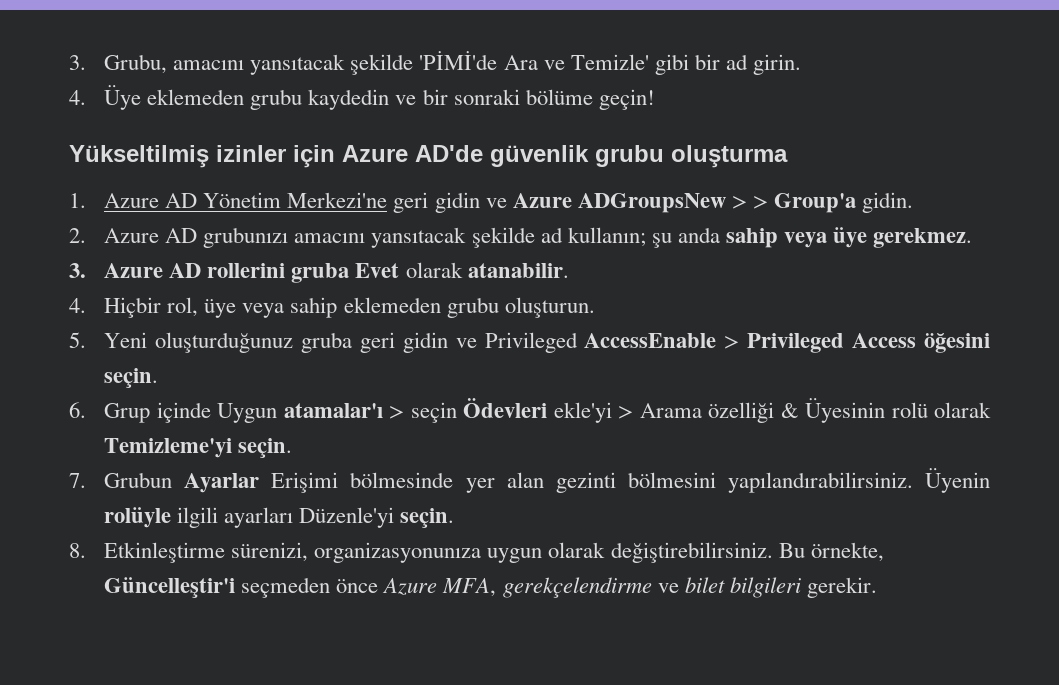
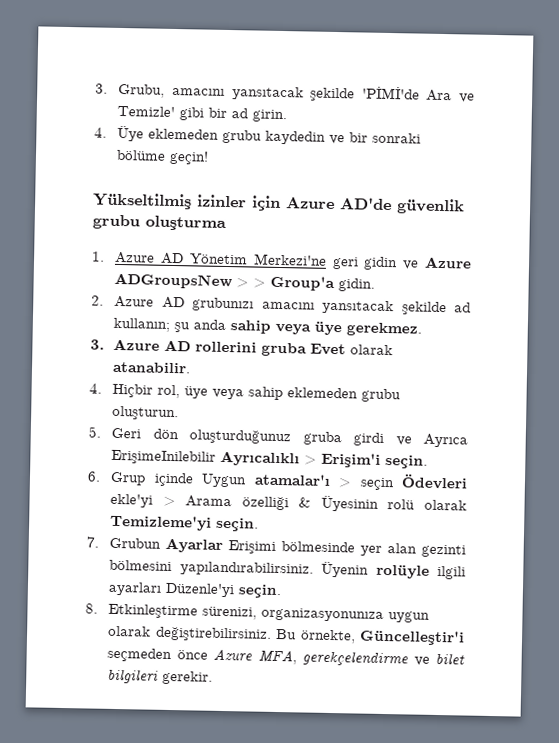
[104,332,990,353] Yeni oluşturduğunuz gruba geri gidin ve Privileged AccessEnable > Privileged Access öğesini -> [111,427,468,448] [111,449,382,468] Geri dön oluşturduğunuz gruba girdi ve Ayrıca ErişimeInilebilir Ayrıcalıklı > Erişim'i

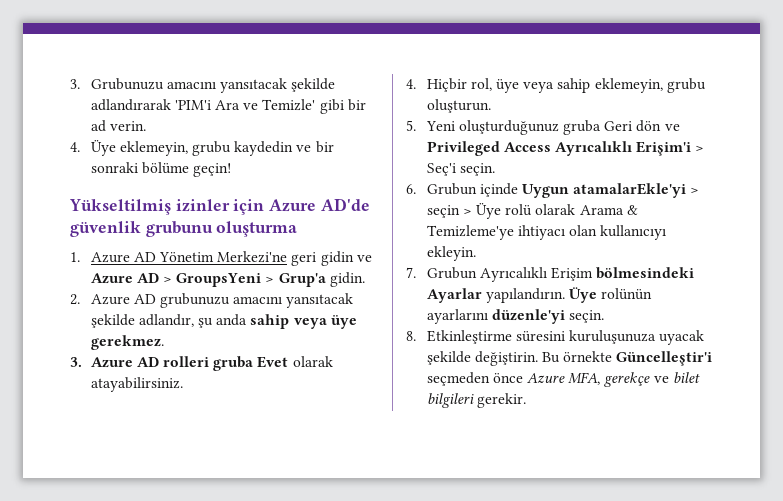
[95,83,420,102] 3. Grubu, amacını yansıtacak şekilde 'PİMİ'de -> [70,78,336,93] [90,99,211,111] 3. Grubunuzu amacını yansıtacak şekilde adlandırarak 'PIM'i
[252,109,288,123] girin. -> [109,121,146,131] verin.
[148,128,220,140] eklemeden -> [119,141,188,156] eklemeyin,
[92,214,140,230] grubu -> [145,221,213,237] grubunu
[114,272,336,292] ADGroupsNew > > Group'a -> [136,273,326,287] AD > GroupsYeni > Grup'a
[192,297,471,316] [113,317,171,332] grubunızı amacını yansıtacak şekilde ad kullanın; -> [159,293,354,308] [90,314,194,328] grubunuzu amacını yansıtacak şekilde adlandır,
[195,341,258,353] rollerini -> [162,356,209,367] rolleri
[112,361,192,374] atanabilir. -> [90,377,183,392] atayabilirsiniz.
[287,387,359,399] eklemeden -> [594,78,663,93] eklemeyin,
[111,427,468,448] [111,449,429,469] [87,471,468,491] [110,493,467,512] [110,514,260,532] [86,536,467,558] [109,559,466,580] [108,581,283,599] [85,603,431,623] [108,625,356,644] Geri dön oluşturduğunuz gruba girdi ve Ayrıca ErişimeInilebilir Ayrıcalıklı > Erişim'i seçin. // 6. Grup içinde Uygun atamalar'ı > seçin Ödevleri ekle'yi > Arama özelliği & Üyesinin rolü olarak Temizleme'yi seçin. // 7. Grubun Ayarlar Erişimi bölmesinde yer alan gezinti bölmesini yapılandırabilirsiniz. Üyenin rolüyle ilgili ayarları Düzenle'yi seçin. // 8. Etkinleştirme sürenizi, organizasyonunıza uygun olarak değiştirebilirsiniz. Bu örnekte, -> [425,120,680,135] [426,141,705,156] [426,163,495,176] [406,183,700,198] [426,203,638,219] [426,225,667,240] [426,246,476,261] [406,267,695,282] [426,287,653,303] [426,309,604,324] [406,330,705,345] [426,351,613,366] Yeni oluşturduğunuz gruba Geri dön ve Privileged Access Ayrıcalıklı Erişim'i > Seç'i seçin. // 6. Grubun içinde Uygun atamalarEkle'yi > seçin > Üye rolü olarak Arama & Temizleme'ye ihtiyacı olan kullanıcıyı ekleyin. // 7. Grubun Ayrıcalıklı Erişim bölmesindeki Ayarlar yapılandırın. Üye rolünün ayarlarını düzenle'yi seçin. // 8. Etkinleştirme süresini kuruluşunuza uyacak şekilde değiştirin. Bu örnekte
[302,650,410,667] gerekçelendirme -> [604,372,651,387] gerekçe

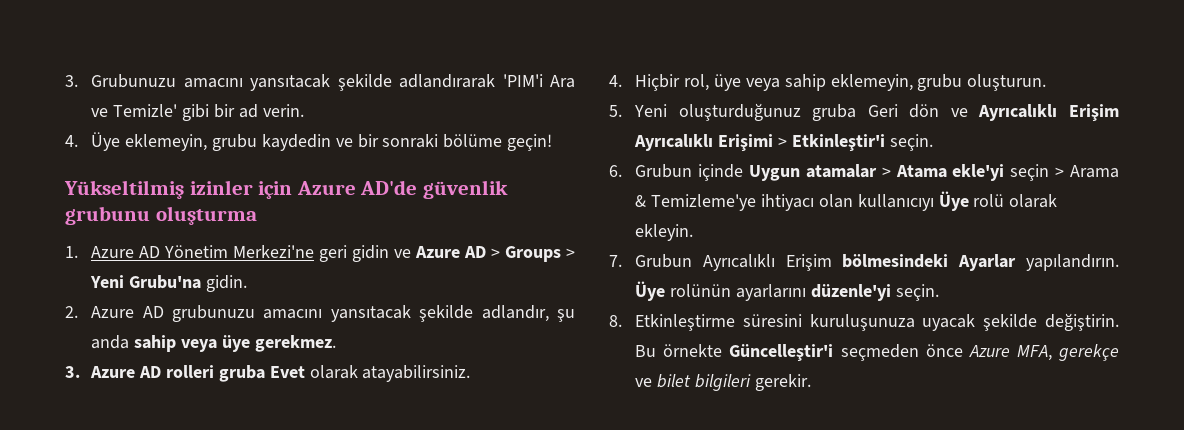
[176,273,326,287] GroupsYeni > Grup'a -> [505,246,575,262] [90,275,202,289] Groups > Yeni Grubu'na
[426,141,705,156] [426,163,456,176] Privileged Access Ayrıcalıklı Erişim'i > Seç'i -> [978,104,1119,122] [634,134,885,152] Ayrıcalıklı Erişim Ayrıcalıklı Erişimi > Etkinleştir'i
[573,183,700,198] [426,203,576,219] atamalarEkle'yi > seçin > Üye rolü olarak -> [805,164,1065,181] atamalar > Atama ekle'yi seçin >
(667, 232) none -> [938,191,1058,211] Üye rolü olarak

